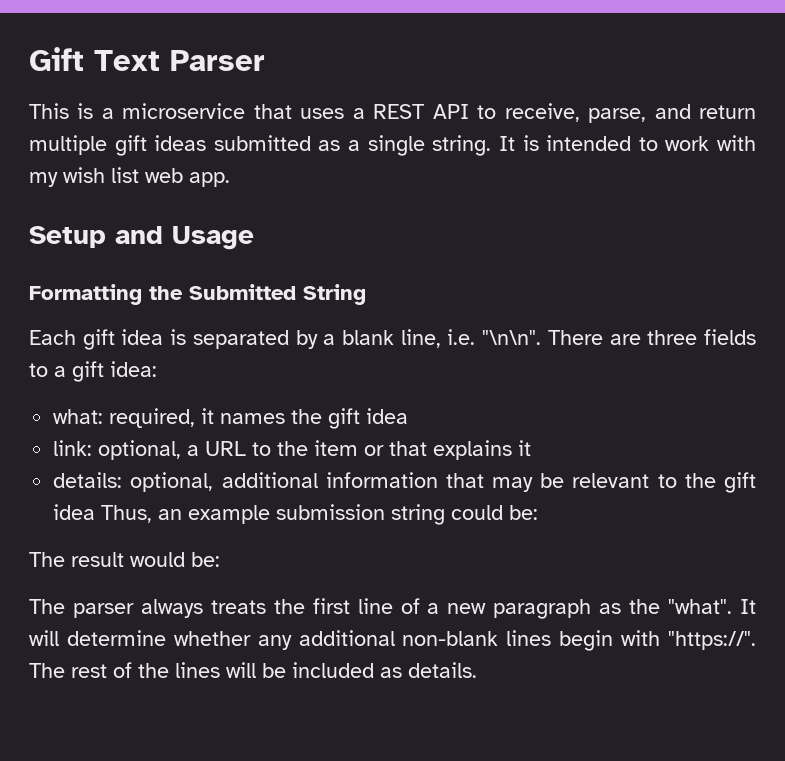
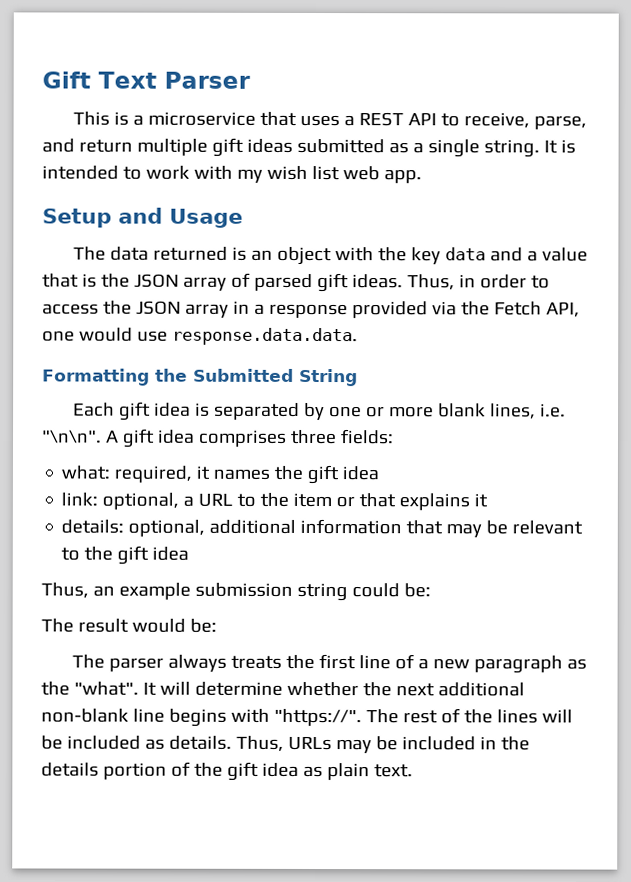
(254, 238) none -> [72,246,588,266] [42,272,550,293] [42,300,580,319] [42,327,358,346] // The data returned is an object with the key data and a value that is the JSON array of parsed gift ideas. Thus, in order to access the JSON array in a response provided via the Fetch API, one would use response.data.data.
[323,329,756,348] [29,361,157,382] a blank line, i.e. "\n\n". There are three fields to a gift idea: -> [328,403,566,420] [41,428,394,448] one or more blank lines, i.e. "\n\n". A gift idea comprises three fields:
(96, 512) none -> (190, 553) //
[257,630,614,651] any additional non-blank lines begin -> [362,682,525,697] [41,708,227,727] the next additional non-blank line begins
(477, 670) none -> [235,735,530,754] [41,761,413,781] Thus, URLs may be included in the details portion of the gift idea as plain text.

